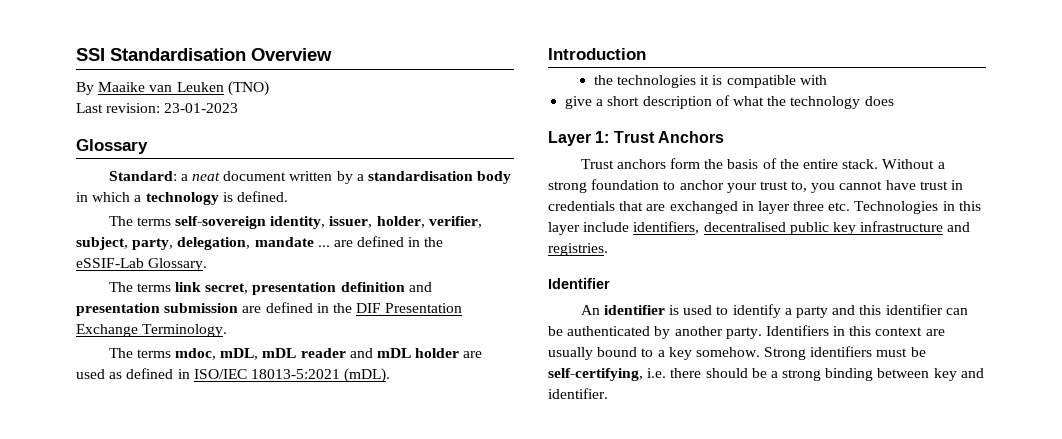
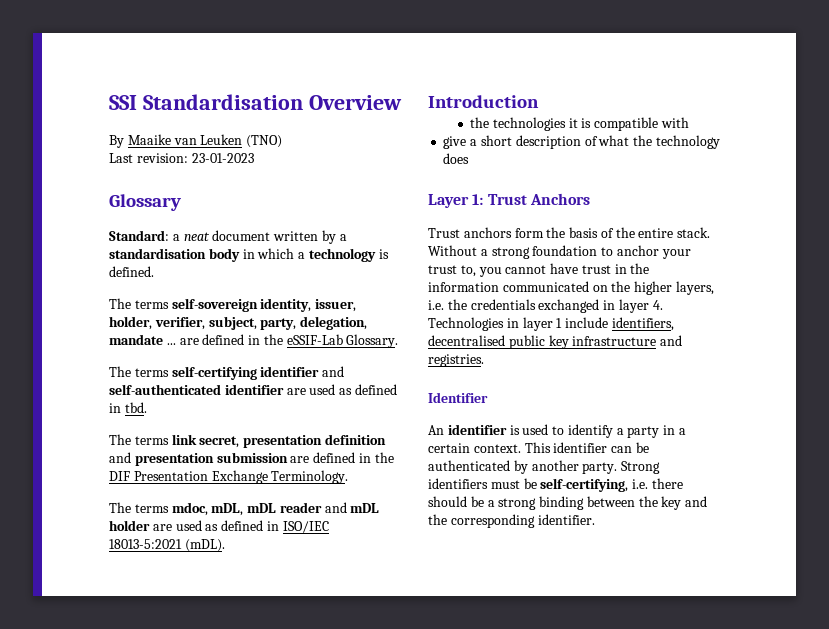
(208, 264) none -> [109,366,345,380] [109,384,397,395] [109,402,147,413] // The terms self-certifying identifier and self-authenticated identifier are used as defined in tbd.
[548,201,981,214] [548,222,580,235] credentials that are exchanged in layer three etc. Technologies in this layer -> [630,263,650,274] [428,281,714,295] [428,299,663,313] [428,317,563,331] the information communicated on the higher layers, i.e. the credentials exchanged in layer 4. Technologies in layer 1
[832,305,882,315] and this -> [663,425,687,435] [428,442,551,453] in a certain context. This
[765,325,945,336] [548,347,760,360] Identifiers in this context are usually bound to a key somehow. -> (618, 468) none
(930, 373) none -> [638,496,658,507] the
(984, 373) none -> [428,514,535,528] the corresponding

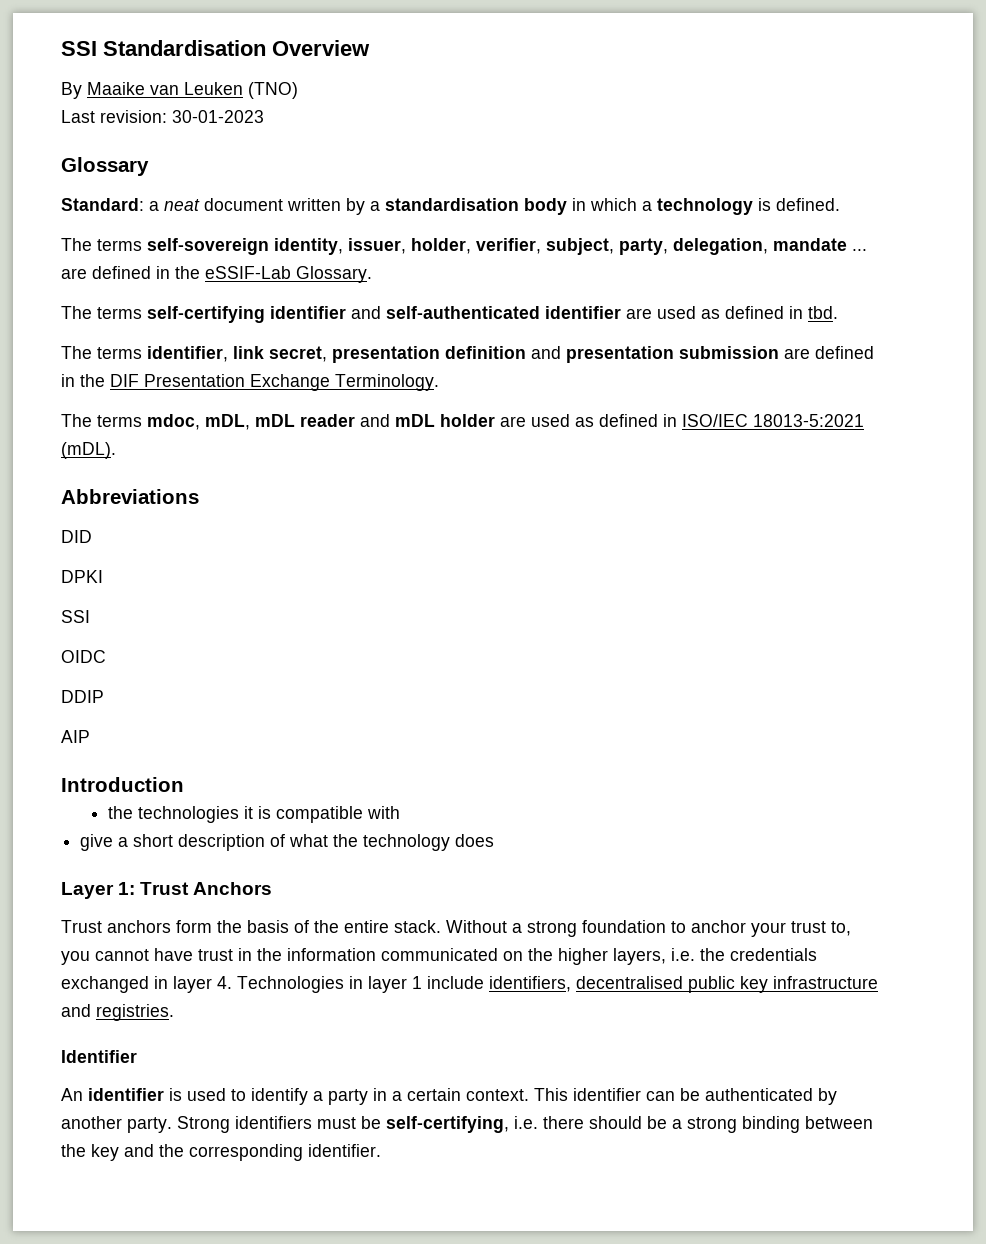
[191,153,254,163] 23-01-2023 -> [172,110,264,123] 30-01-2023
(169, 440) none -> [147,346,228,362] identifier,
(225, 545) none -> [61,489,199,504] [61,530,92,543] [61,570,103,583] [61,610,90,623] [61,650,106,663] [61,690,104,703] [61,730,90,743] // Abbreviations // DID // DPKI // SSI // OIDC // DDIP // AIP

